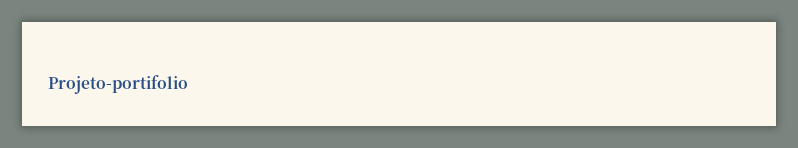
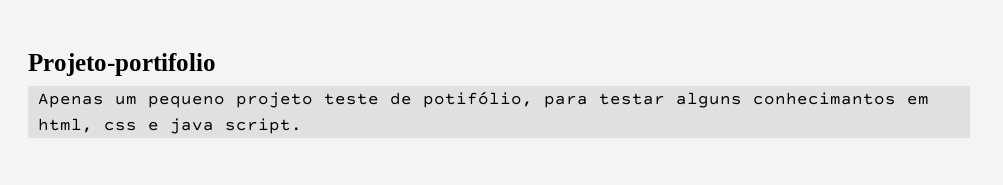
(188, 84) none -> [37,91,929,108] [37,118,302,134] // Apenas um pequeno projeto teste de potifólio, para testar alguns conhecimantos em html, css e java script.

